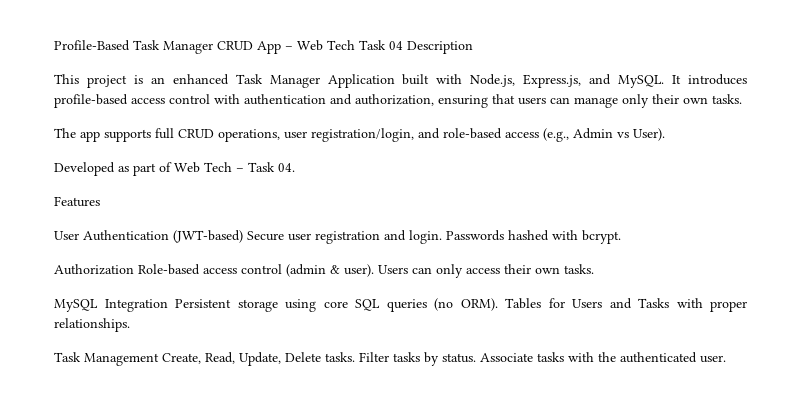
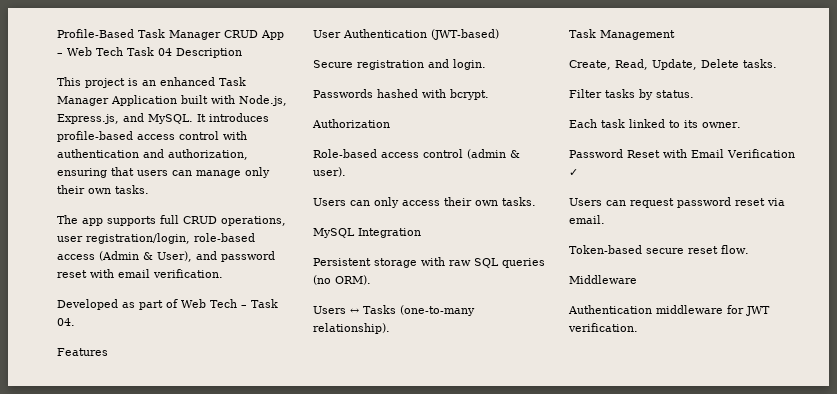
[418,128,440,139] and -> (190, 238) none
[543,128,665,142] (e.g., Admin vs User). -> [99,251,275,262] [57,269,223,278] (Admin & User), and password reset with email verification.
[247,231,311,241] Secure user -> [313,60,353,68] // Secure
(442, 237) none -> (486, 64) //
(134, 269) none -> (390, 123) //
(374, 270) none -> (346, 172) //
(168, 305) none -> (421, 233) //
[285,299,348,312] using core -> [421,257,471,266] with raw
[505,298,747,312] [54,318,130,332] Tables for Users and Tasks with proper relationships. -> [313,305,475,316] [313,323,390,334] // Users ↔ Tasks (one-to-many relationship).
(159, 359) none -> (675, 35) //
(355, 357) none -> (777, 63) //
[480,352,726,363] Associate tasks with the authenticated user. -> [569,119,741,128] [569,149,795,158] [569,169,578,176] [569,197,785,208] [569,215,605,224] [569,245,749,254] [569,275,637,284] [568,305,770,316] [568,323,638,332] // Each task linked to its owner. // Password Reset with Email Verification ✓ // Users can request password reset via email. // Token-based secure reset flow. // Middleware // Authentication middleware for JWT verification.

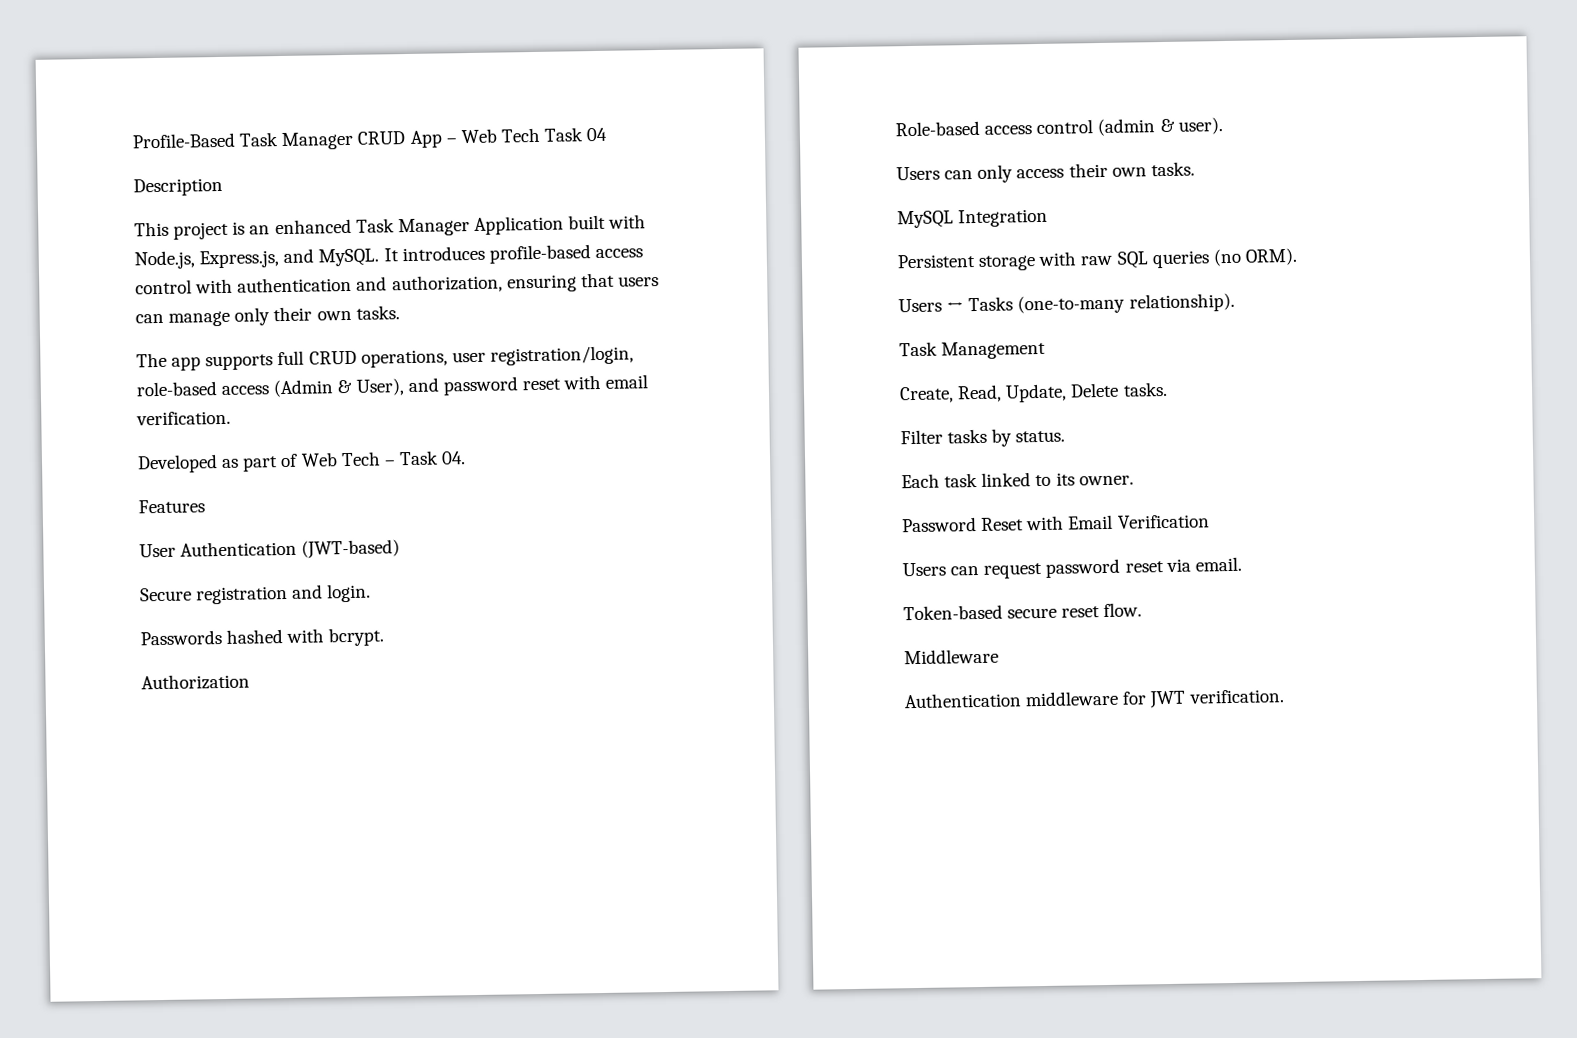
(172, 52) none -> (608, 134) //
[569,169,578,176] ✓ -> (1210, 521) none

